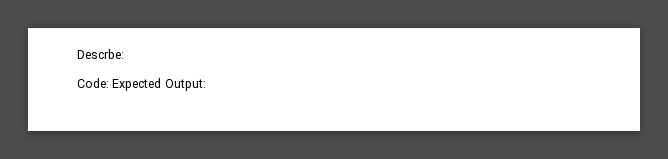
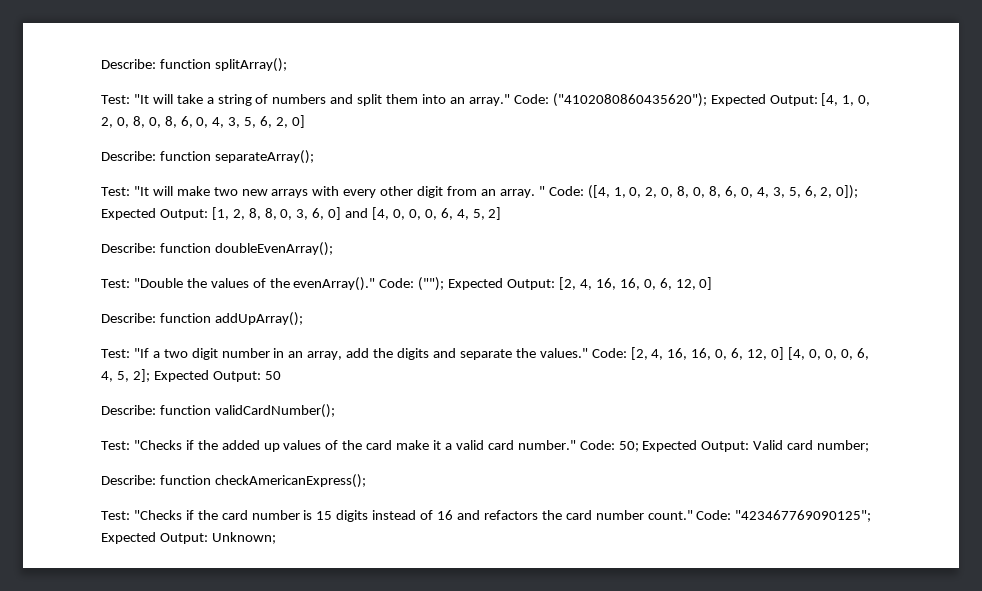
[77,49,124,59] [77,78,206,91] Descrbe: // Code: Expected Output: -> [101,58,287,72] [101,93,871,107] [101,115,305,128] [101,150,314,164] [101,185,859,199] [101,207,502,220] [101,242,333,256] [101,277,713,291] [101,312,303,326] [101,347,869,360] [101,369,281,382] [101,404,335,418] [101,440,870,452] [101,474,366,488] [101,510,872,522] [101,532,276,544] Describe: function splitArray(); // Test: "It will take a string of numbers and split them into an array." Code: ("4102080860435620"); Expected Output: [4, 1, 0, 2, 0, 8, 0, 8, 6, 0, 4, 3, 5, 6, 2, 0] // Describe: function separateArray(); // Test: "It will make two new arrays with every other digit from an array. " Code: ([4, 1, 0, 2, 0, 8, 0, 8, 6, 0, 4, 3, 5, 6, 2, 0]); Expected Output: [1, 2, 8, 8, 0, 3, 6, 0] and [4, 0, 0, 0, 6, 4, 5, 2] // Describe: function doubleEvenArray(); // Test: "Double the values of the evenArray()." Code: (""); Expected Output: [2, 4, 16, 16, 0, 6, 12, 0] // Describe: function addUpArray(); // Test: "If a two digit number in an array, add the digits and separate the values." Code: [2, 4, 16, 16, 0, 6, 12, 0] [4, 0, 0, 0, 6, 4, 5, 2]; Expected Output: 50 // Describe: function validCardNumber(); // Test: "Checks if the added up values of the card make it a valid card number." Code: 50; Expected Output: Valid card number; // Describe: function checkAmericanExpress(); // Test: "Checks if the card number is 15 digits instead of 16 and refactors the card number count." Code: "423467769090125"; Expected Output: Unknown;

